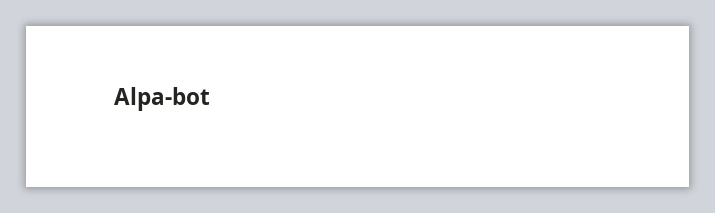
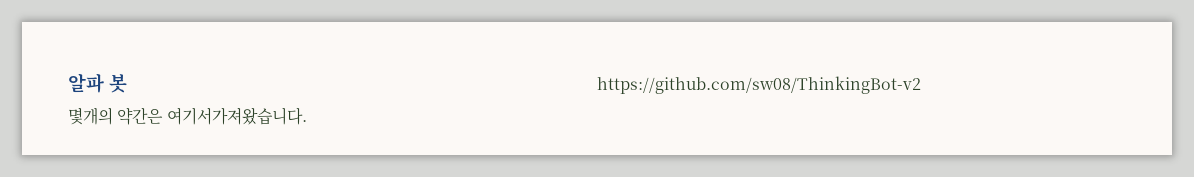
[114,87,210,111] Alpa-bot -> [68,73,127,93] [68,107,307,125] [597,76,921,94] 알파 봇 // 몇개의 약간은 여기서가져왔습니다. https://github.com/sw08/ThinkingBot-v2

